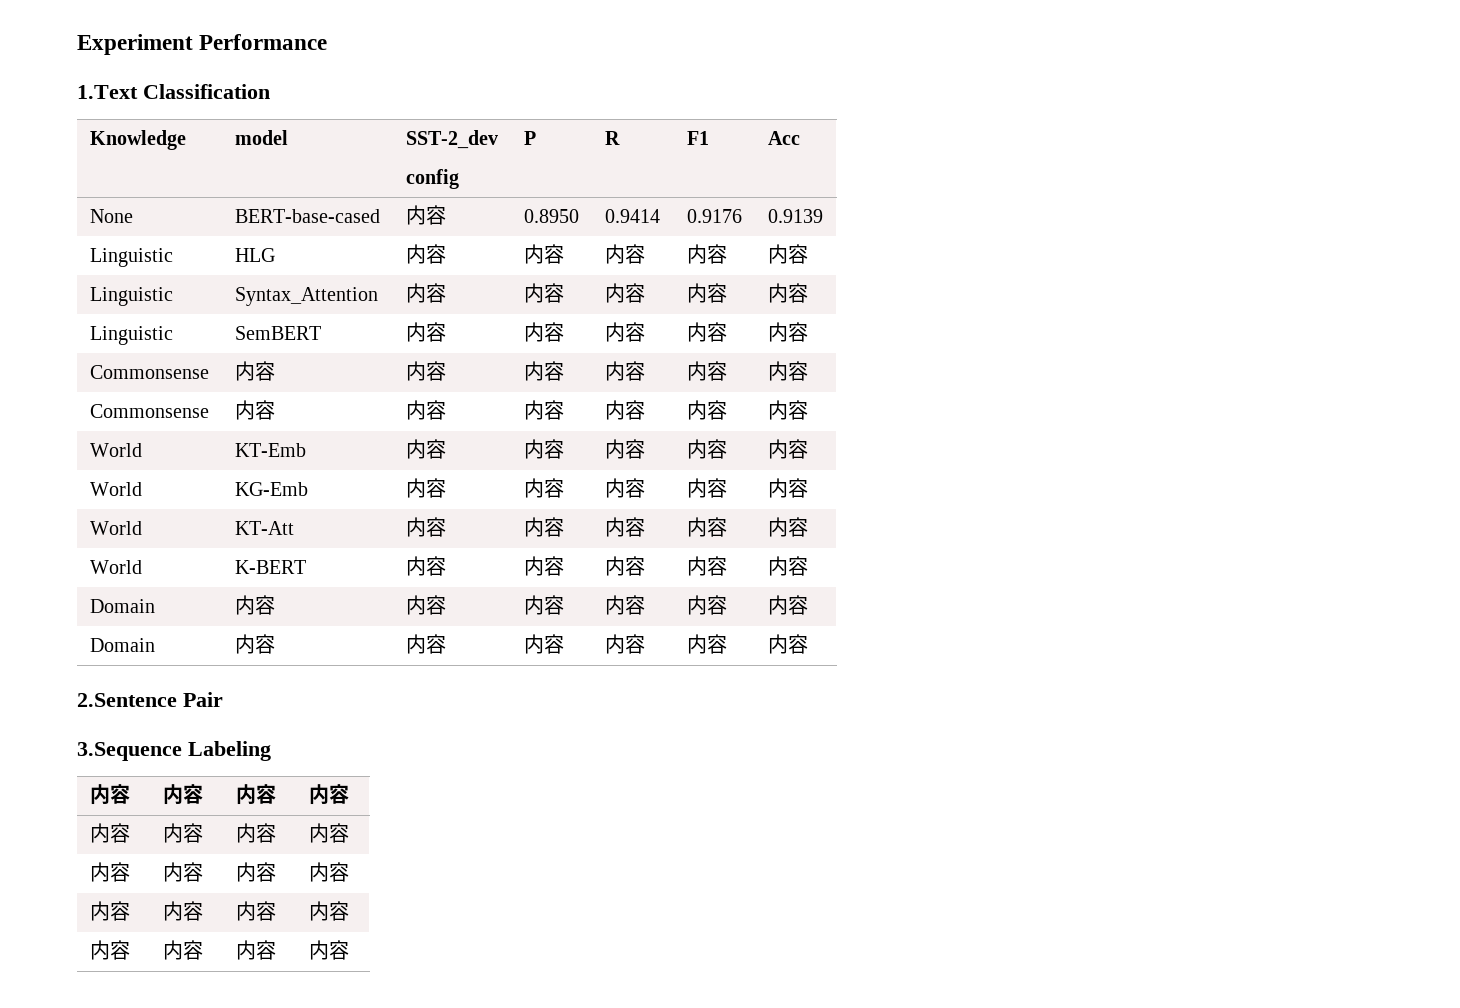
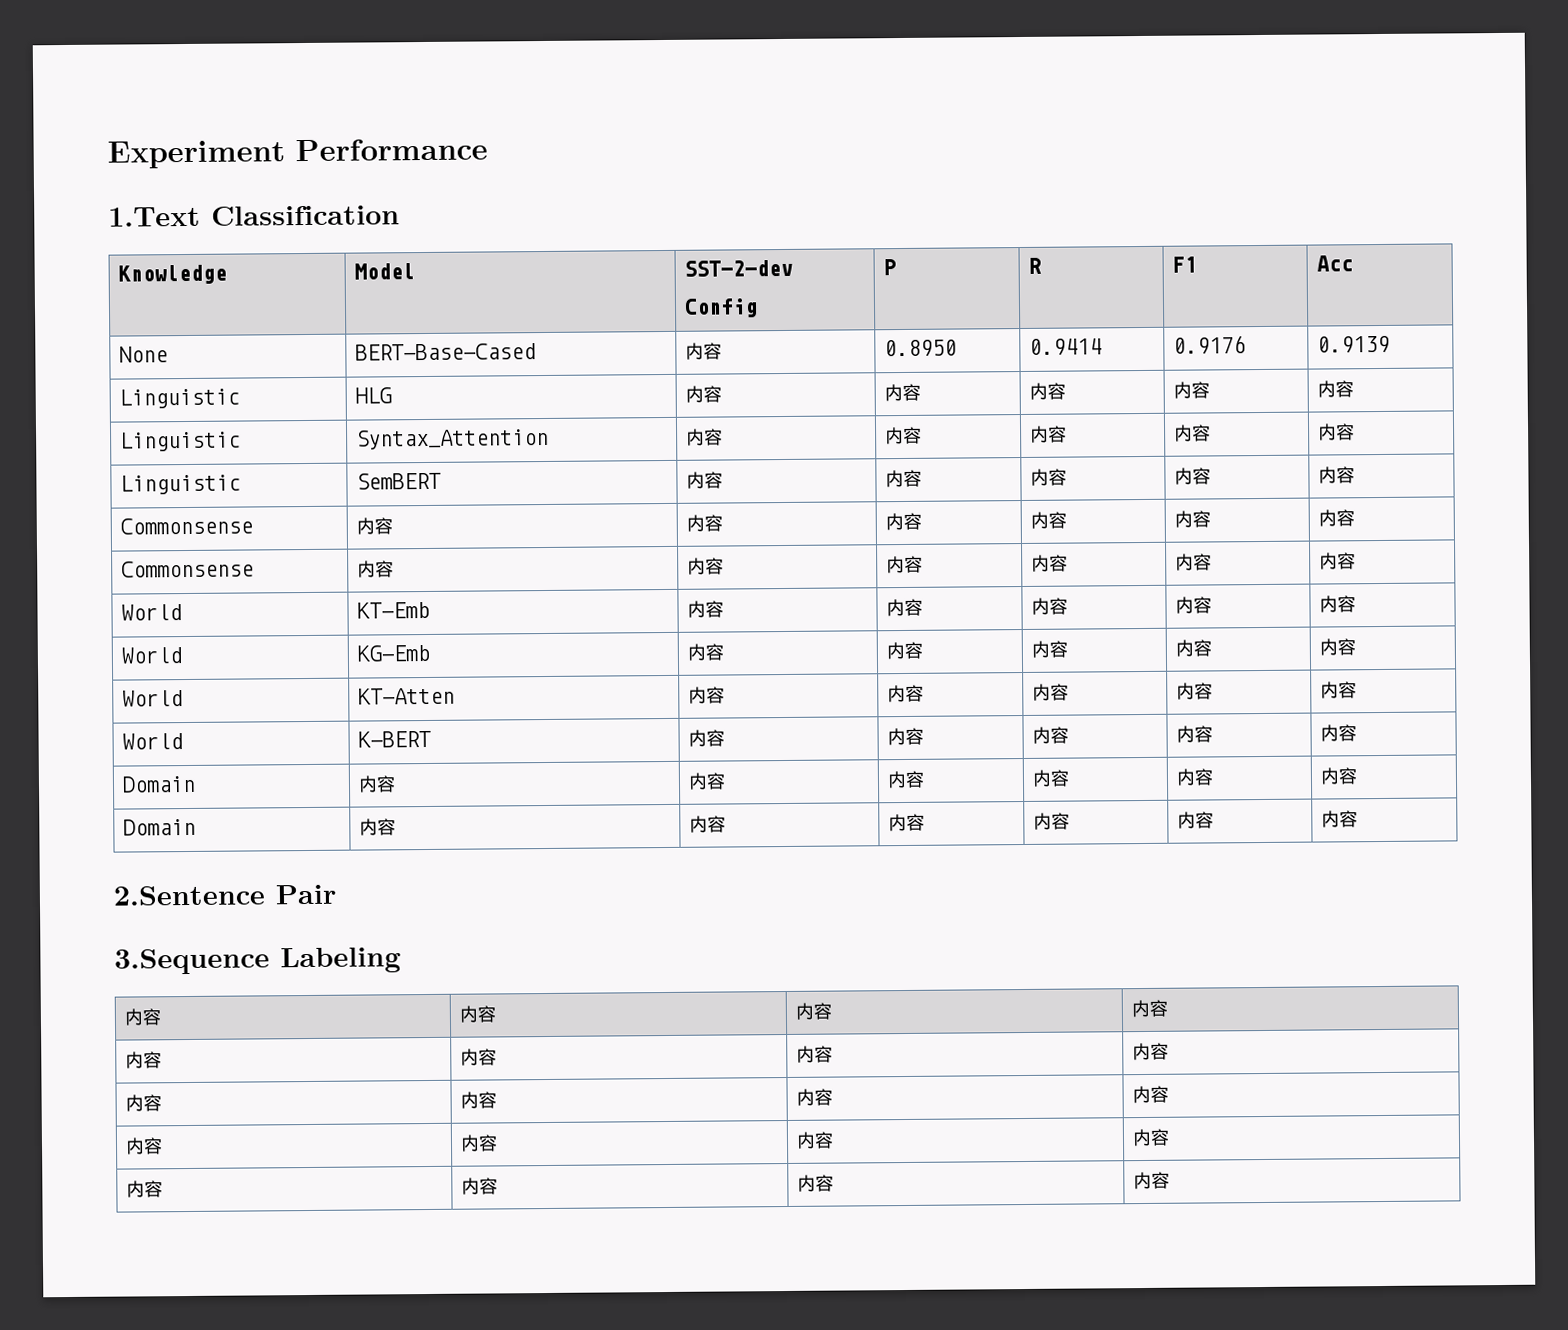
[234,130,288,145] [405,130,498,149] [405,169,459,189] model | SST-2_dev // config -> [354,263,416,280] [684,259,794,277] [684,298,759,318] Model | SST-2-dev // Config
[234,209,380,223] BERT-base-cased -> [355,343,537,361] BERT-Base-Cased
[234,521,294,535] KT-Att -> [358,687,456,705] KT-Atten

